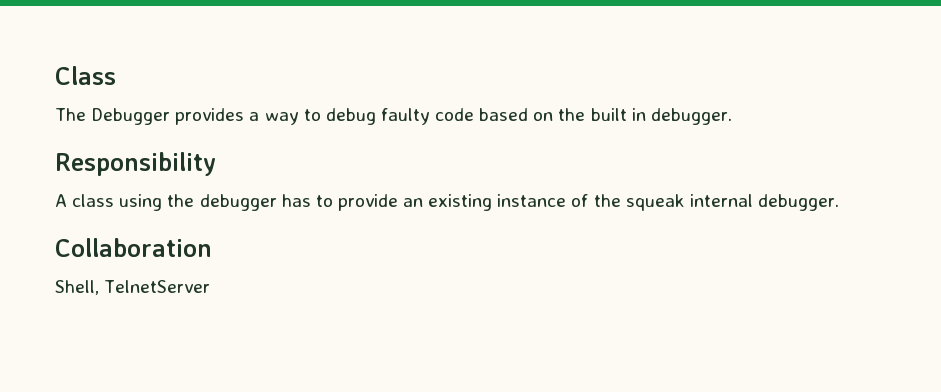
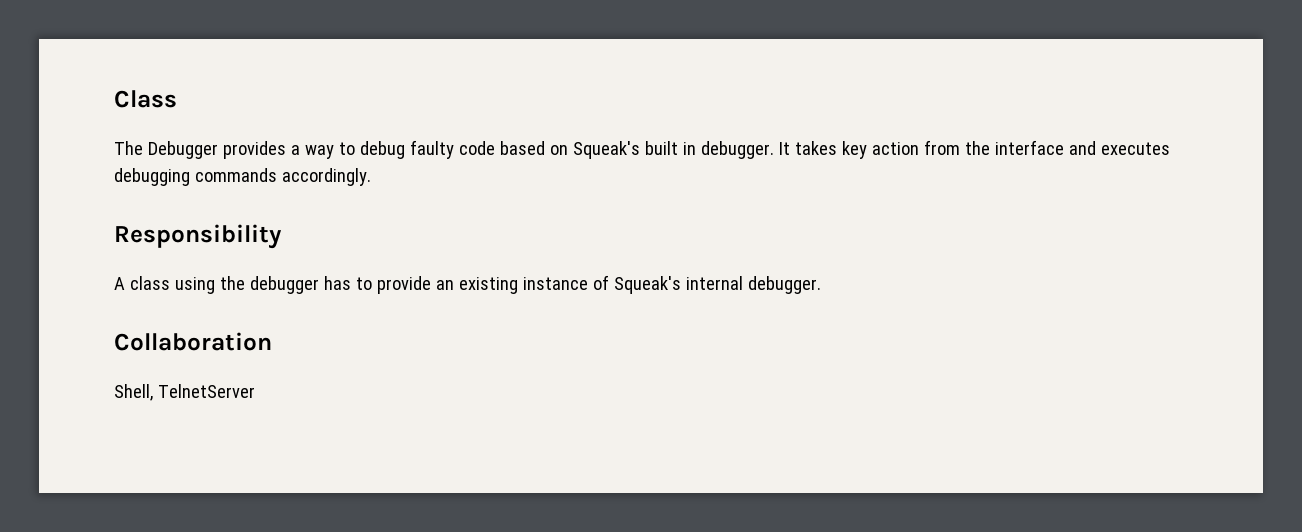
[558,108,586,121] the -> [572,141,640,159] Squeak's
(732, 116) none -> [778,140,1170,159] [114,168,371,186] It takes key action from the interface and executes debugging commands accordingly.
[593,194,685,211] the squeak -> [613,276,681,294] Squeak's

